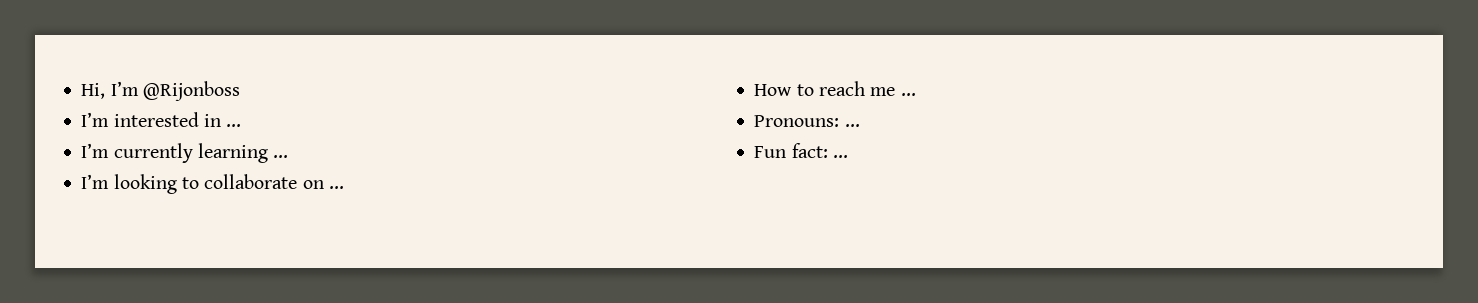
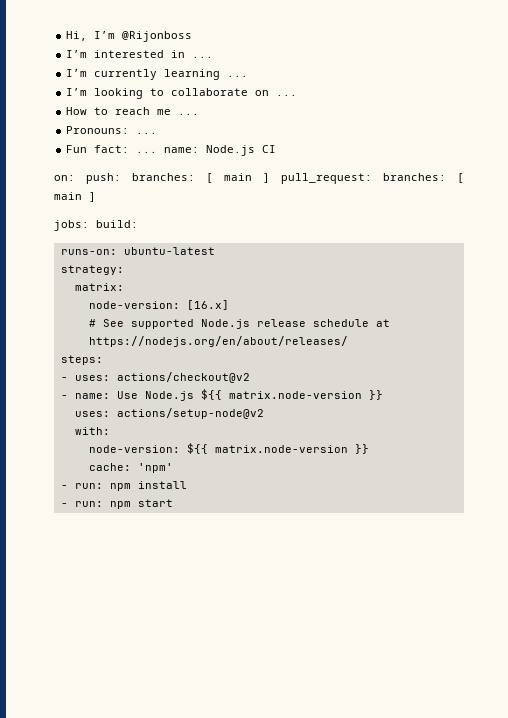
(848, 156) none -> [164,145,277,156] [54,173,464,184] [54,192,96,202] [54,220,138,231] [60,247,215,255] [60,265,124,275] [74,283,124,291] [88,300,229,310] [88,319,390,329] [88,336,348,347] [60,355,103,365] [60,372,250,383] [60,389,383,401] [74,408,264,419] [74,427,110,435] [88,443,369,454] [88,463,173,473] [60,481,187,491] [60,499,173,509] name: Node.js CI // on: push: branches: [ main ] pull_request: branches: [ main ] // jobs: build: // runs-on: ubuntu-latest // strategy: // matrix: // node-version: [16.x] // # See supported Node.js release schedule at https://nodejs.org/en/about/releases/ // steps: // - uses: actions/checkout@v2 // - name: Use Node.js ${{ matrix.node-version }} // uses: actions/setup-node@v2 // with: // node-version: ${{ matrix.node-version }} // cache: 'npm' // - run: npm install // - run: npm start

